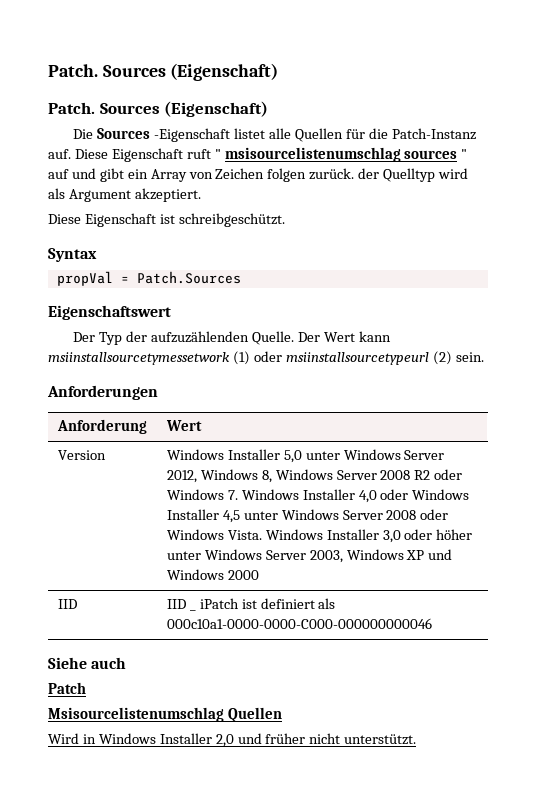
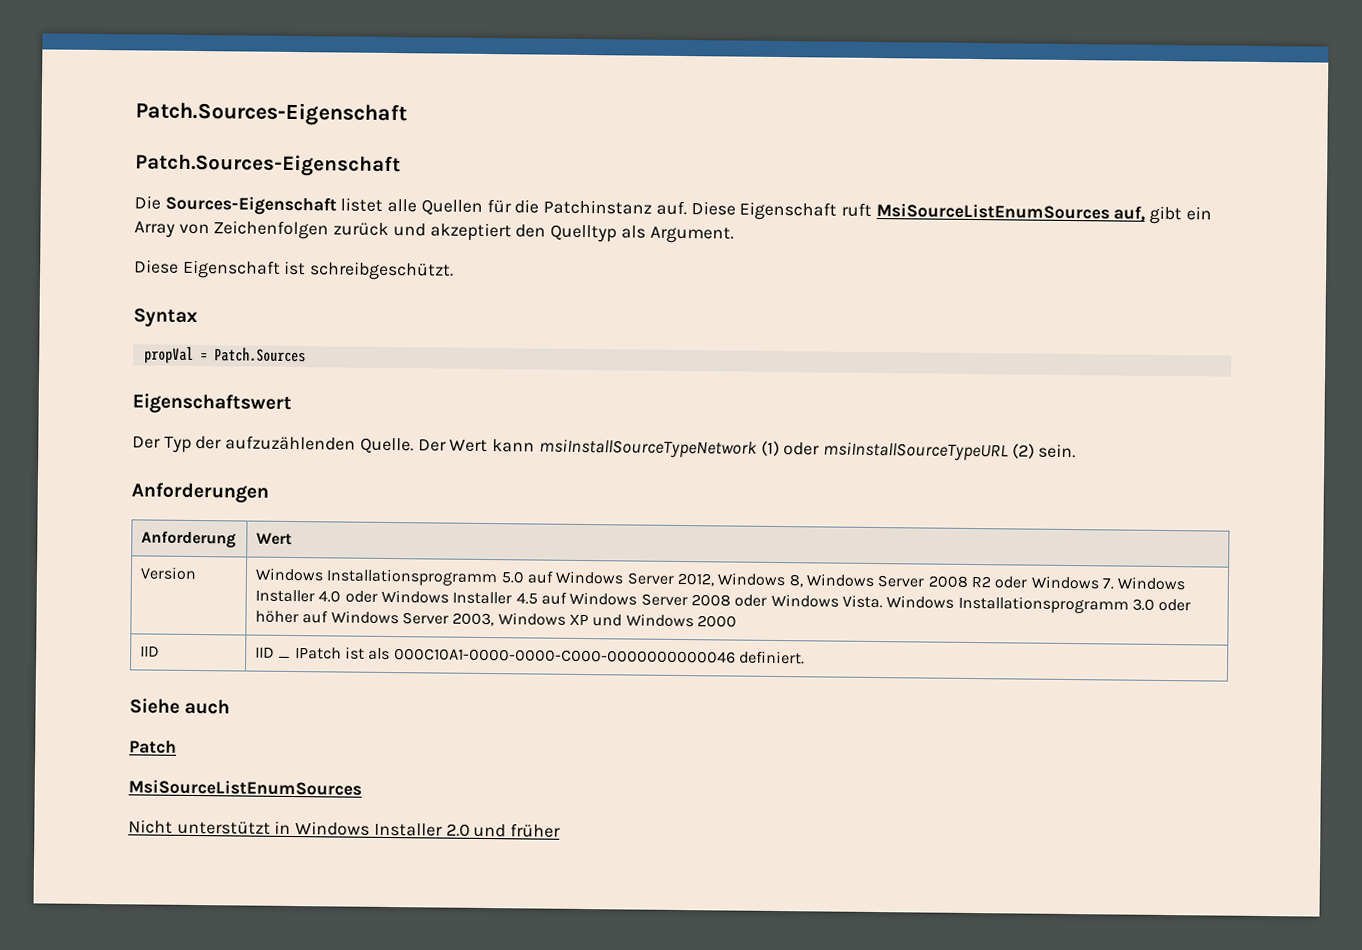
[48,63,279,81] [48,101,269,117] Patch. Sources (Eigenschaft) // Patch. Sources (Eigenschaft) -> [135,101,407,127] [135,153,401,178] Patch.Sources-Eigenschaft // Patch.Sources-Eigenschaft
[97,128,231,142] Sources -Eigenschaft -> [164,195,337,216] Sources-Eigenschaft
[391,128,476,140] Patch-Instanz -> [543,199,653,215] Patchinstanz
[214,147,468,162] [48,168,469,182] [48,188,201,202] " msisourcelistenumschlag sources " auf und gibt ein Array von Zeichen folgen zurück. der Quelltyp wird als Argument akzeptiert. -> [875,202,1212,225] [134,220,734,244] MsiSourceListEnumSources auf, gibt ein Array von Zeichenfolgen zurück und akzeptiert den Quelltyp als Argument.
[48,352,230,365] msiinstallsourcetymessetwork -> [538,438,757,459] msiInstallSourceTypeNetwork
[285,352,429,365] msiinstallsourcetypeurl -> [822,441,1009,462] msiInstallSourceTypeURL
[227,449,340,463] Installer 5,0 unter -> [326,568,554,587] Installationsprogramm 5.0 auf
[358,490,377,503] 4,0 -> [318,590,342,603] 4.0
[222,510,278,523] 4,5 unter -> [515,591,567,605] 4.5 auf
[326,529,401,543] Installer 3,0 -> [957,595,1155,614] Installationsprogramm 3.0
[166,551,201,560] unter -> [302,610,329,624] auf
[199,598,336,609] [166,618,432,629] iPatch ist definiert als 000c10a1-0000-0000-C000-000000000046 -> [294,646,805,665] IPatch ist als 000C10A1-0000-0000-C000-0000000000046 definiert.
[48,707,282,722] [48,733,79,744] Msisourcelistenumschlag Quellen // Wird -> [128,779,362,796] [128,819,271,835] MsiSourceListEnumSources // Nicht unterstützt
[215,734,234,747] 2,0 -> [445,823,470,837] 2.0
[309,733,417,745] nicht unterstützt. -> (562, 830) none

